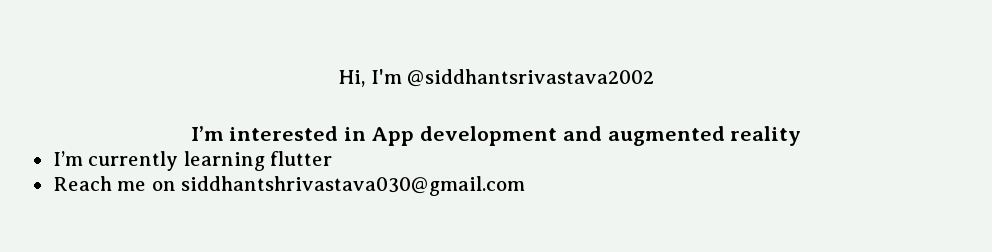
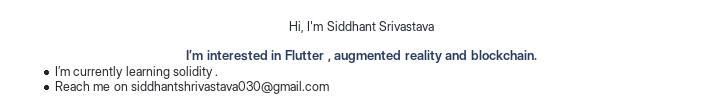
[407,69,655,87] @siddhantsrivastava2002 -> [326,21,435,31] Siddhant Srivastava
[372,126,602,146] App development and -> [284,50,331,62] Flutter ,
(802, 136) none -> [445,50,537,60] and blockchain.
[270,151,333,166] flutter -> [172,66,219,79] solidity .

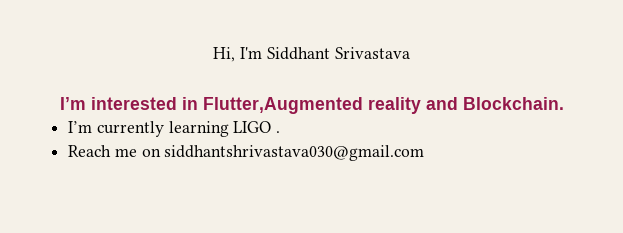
[284,50,402,63] Flutter , augmented -> [202,97,363,114] Flutter,Augmented
[470,50,537,60] blockchain. -> [462,97,564,110] Blockchain.
[172,66,213,79] solidity -> [233,121,272,133] LIGO

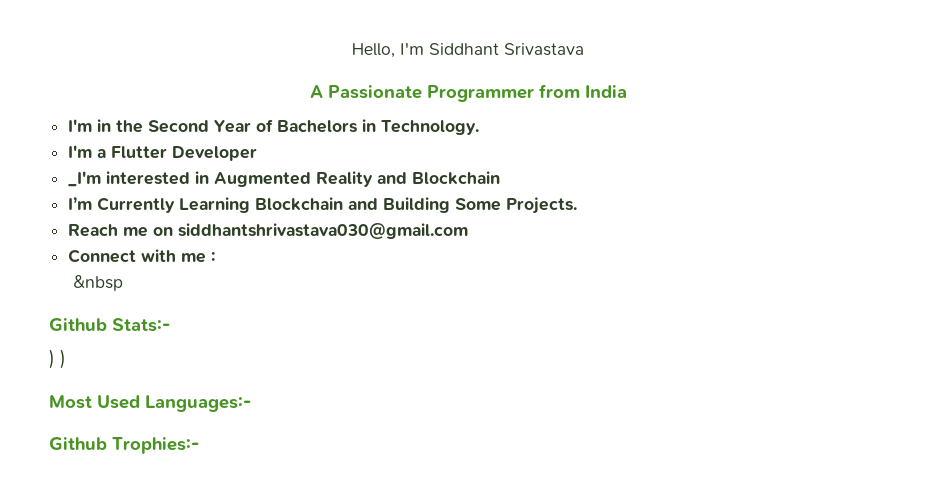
[213,47,236,62] Hi, -> [352,43,395,58] Hello,
[59,97,564,114] [68,121,281,137] [68,145,425,161] I’m interested in Flutter,Augmented reality and Blockchain. // I’m currently learning LIGO . // Reach me on siddhantshrivastava030@gmail.com -> [309,84,627,102] [68,119,480,135] [68,145,258,161] [68,171,501,187] [68,197,578,214] [68,223,469,239] [68,249,216,263] [73,275,124,291] [49,318,170,332] [49,349,66,369] [49,395,251,412] [49,437,199,454] A Passionate Programmer from India // I'm in the Second Year of Bachelors in Technology. // I'm a Flutter Developer // _I'm interested in Augmented Reality and Blockchain // I’m Currently Learning Blockchain and Building Some Projects. // Reach me on siddhantshrivastava030@gmail.com // Connect with me : // &nbsp // Github Stats:- // ) ) // Most Used Languages:- // Github Trophies:-

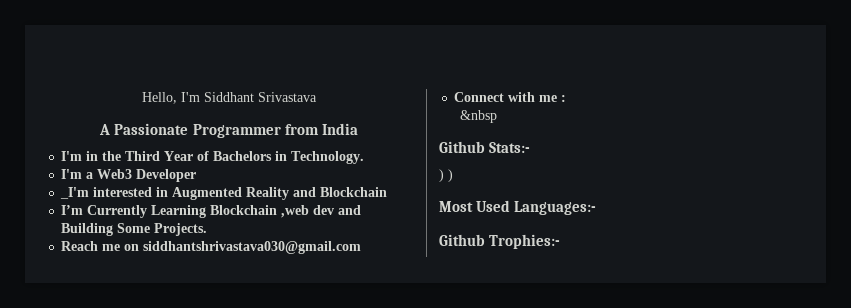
[148,120,210,133] Second -> [125,151,161,161] Third
[111,146,168,159] Flutter -> [97,169,133,179] Web3
(344, 204) none -> [281,205,335,218] ,web dev

